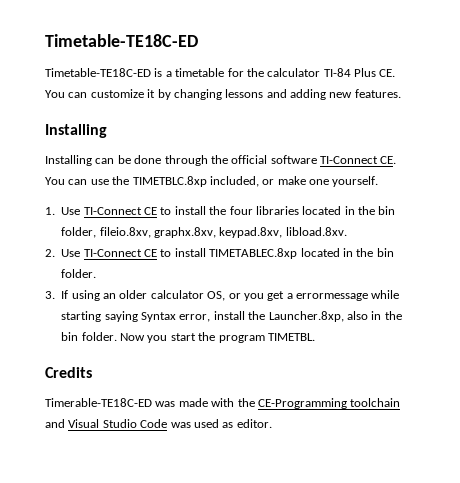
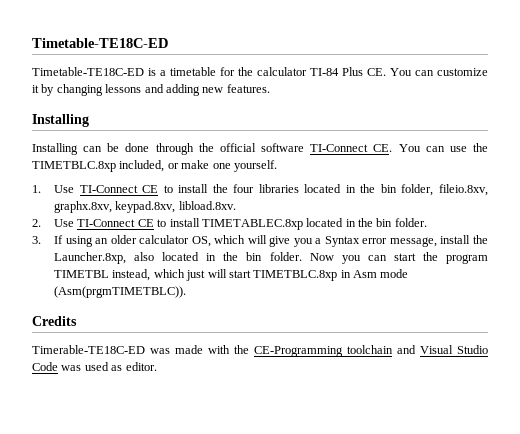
[228,290,400,301] [61,311,211,322] or you get a errormessage while starting saying Syntax error, -> [214,235,437,247] which will give you a Syntax error message,
(368, 315) none -> [162,252,200,261] located
(168, 339) none -> [367,255,387,261] can
[267,333,315,341] TIMETBL. -> [54,269,409,281] [54,286,187,298] TIMETBL instead, which just will start TIMETBLC.8xp in Asm mode (Asm(prgmTIMETBLC)).

